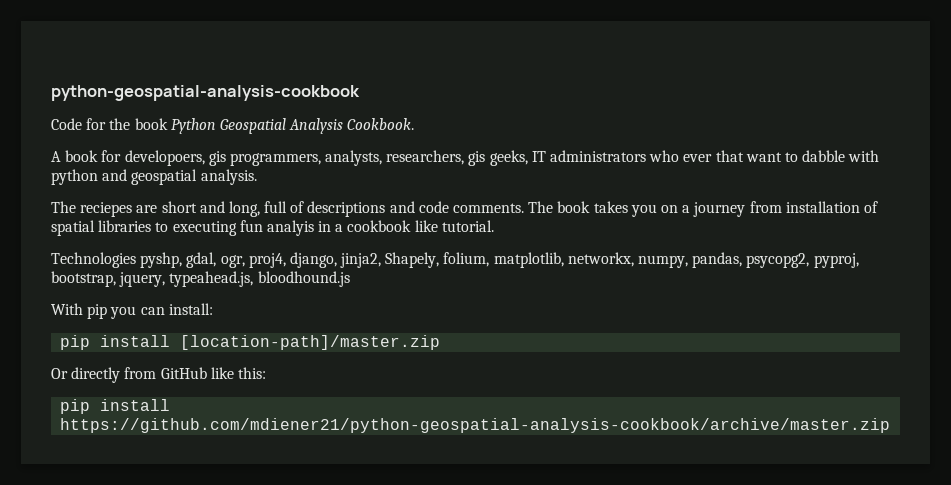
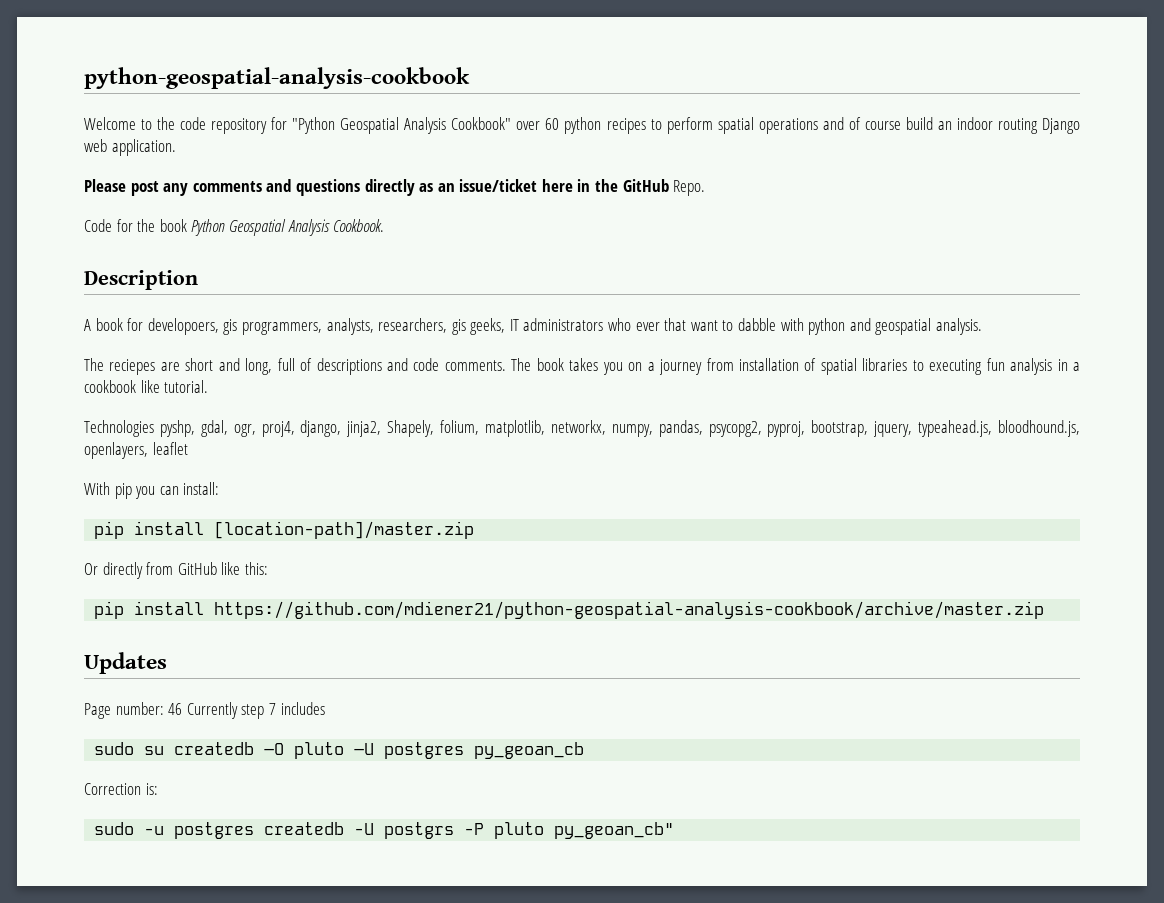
(360, 93) none -> [84,117,1080,134] [84,139,176,156] [84,179,706,196] // Welcome to the code repository for "Python Geospatial Analysis Cookbook" over 60 python recipes to perform spatial operations and of course build an indoor routing Django web application. // Please post any comments and questions directly as an issue/ticket here in the GitHub Repo.
(415, 124) none -> [84,270,198,290] // Description
[266,220,314,236] analyis -> [1010,358,1053,375] analysis
[257,271,350,287] bloodhound.js -> [998,420,1081,437] [84,442,188,459] bloodhound.js, openlayers, leaflet
(891, 425) none -> [84,652,167,674] [84,702,325,719] [94,742,585,759] [84,783,158,795] [94,822,675,839] // Updates // Page number: 46 Currently step 7 includes // sudo su createdb –O pluto –U postgres py_geoan_cb // Correction is: // sudo -u postgres createdb -U postgrs -P pluto py_geoan_cb"

